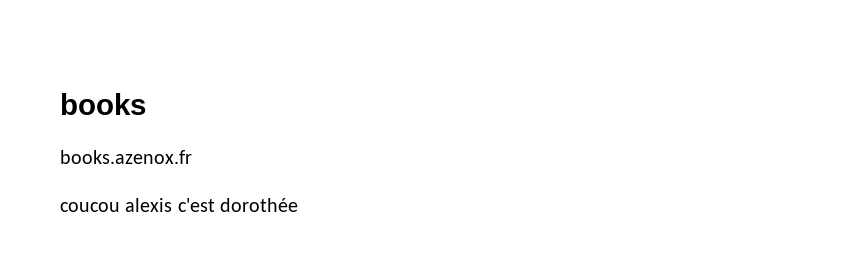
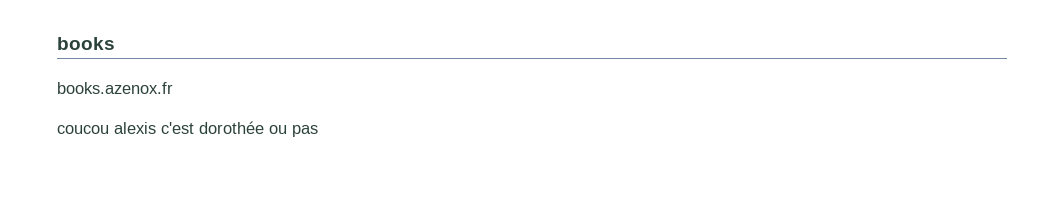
(299, 205) none -> [269,125,318,137] ou pas

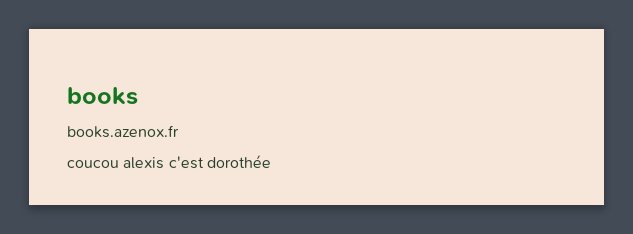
[269,125,318,137] ou pas -> (271, 161) none

